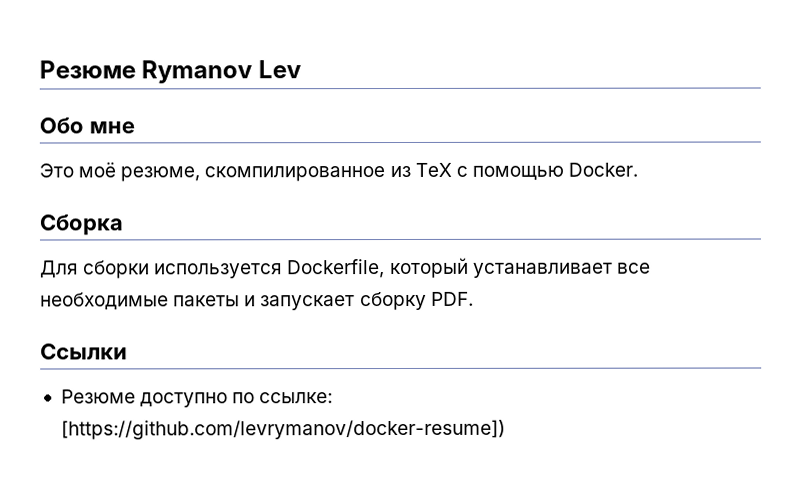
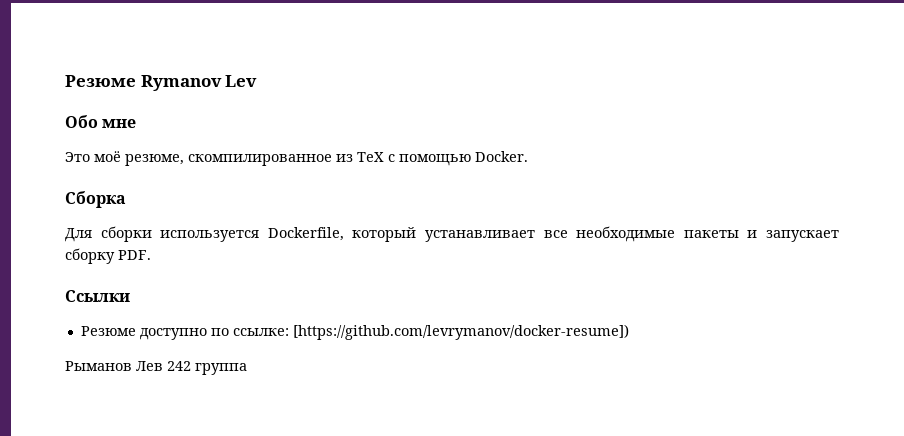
(506, 429) none -> [65,361,247,375] // Рыманов Лев 242 группа

